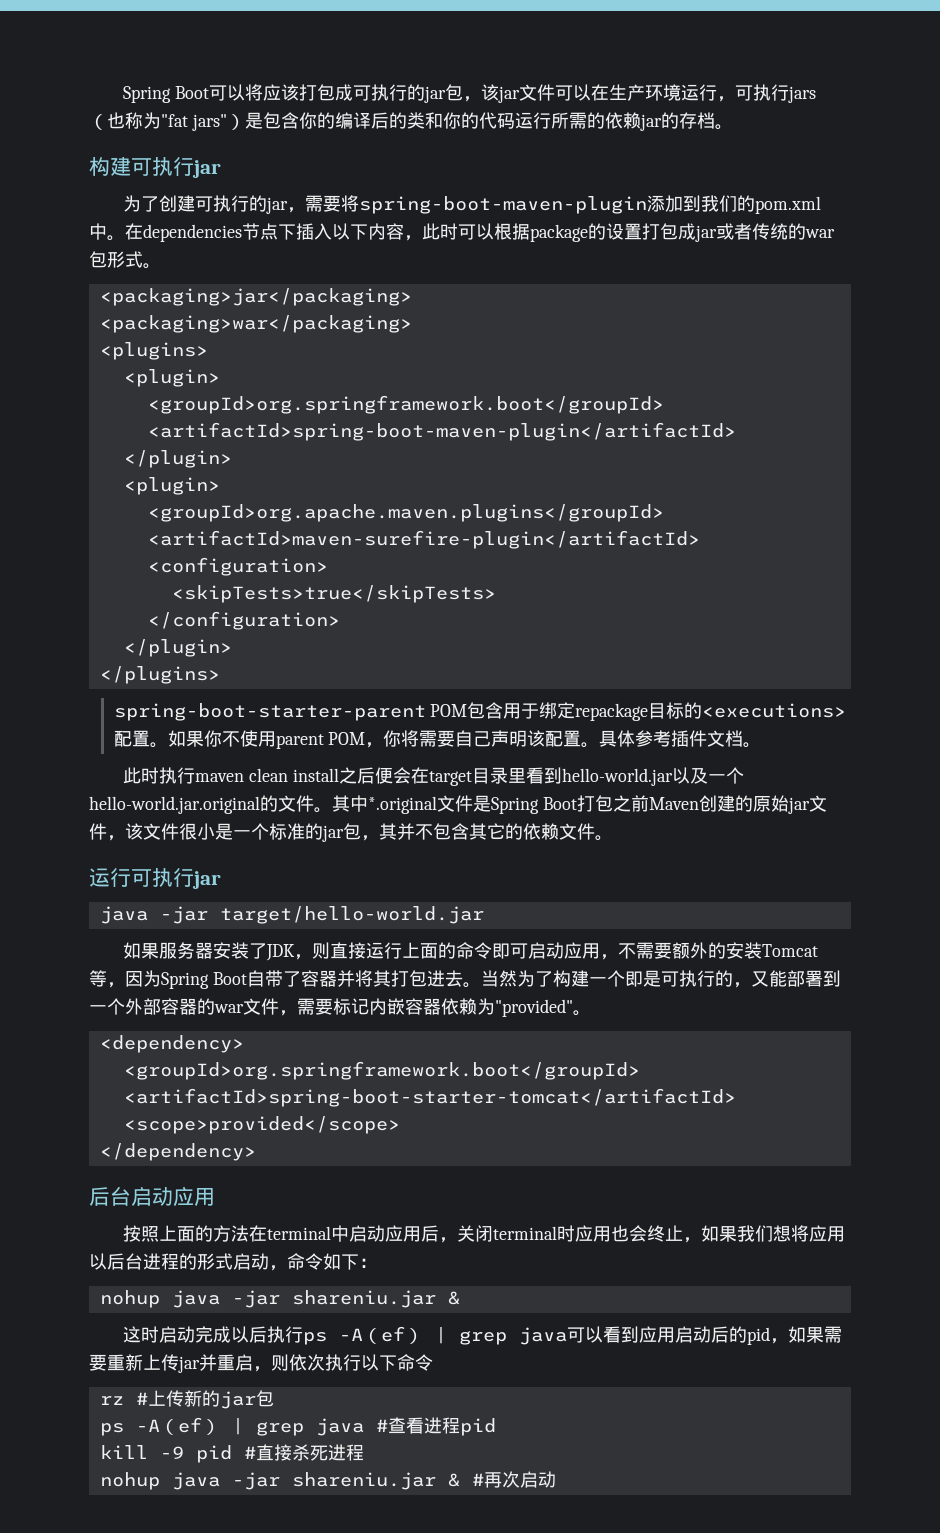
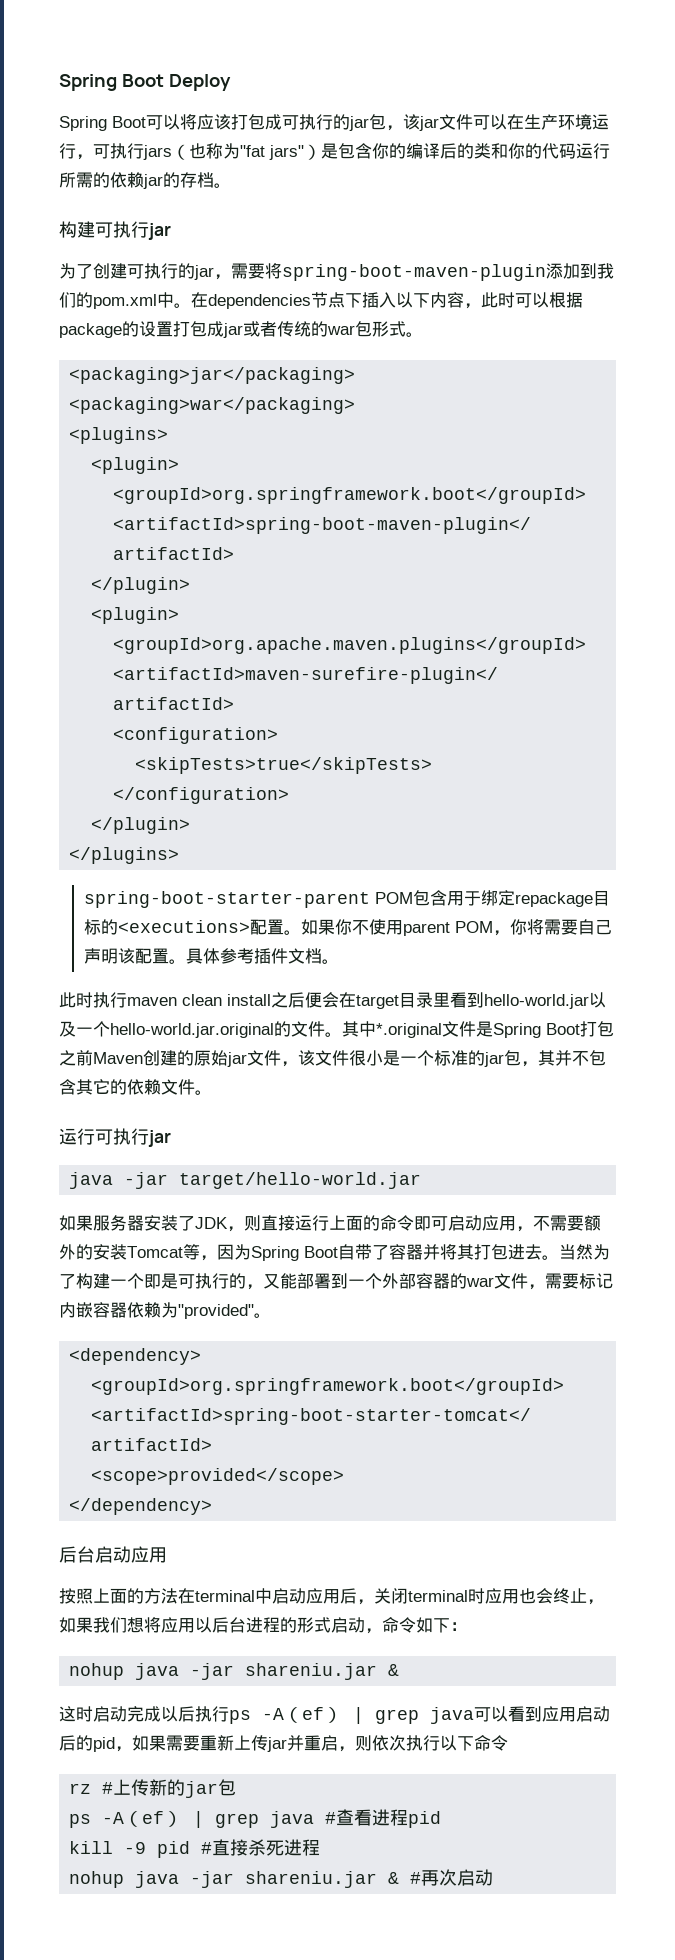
[122,86,209,103] Spring Boot -> [59,74,231,91] [59,116,146,131] Spring Boot Deploy // Spring Boot

